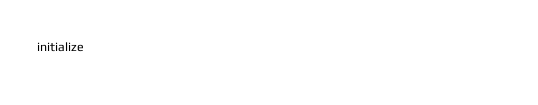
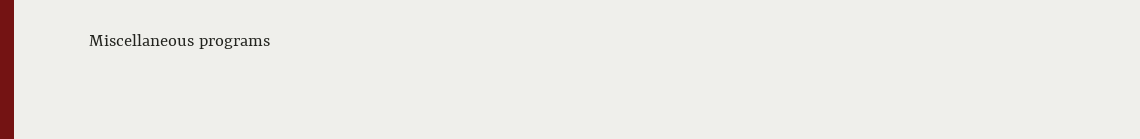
[37,42,84,52] initialize -> [89,34,270,49] Miscellaneous programs

